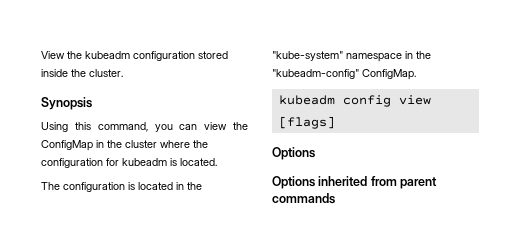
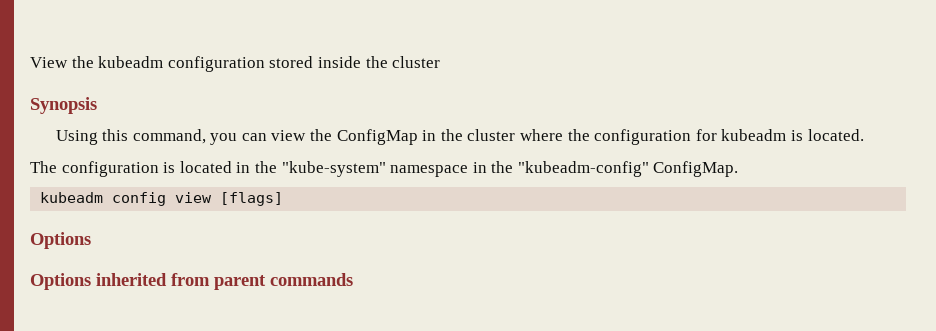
[89,69,123,77] cluster. -> [392,56,441,68] cluster

